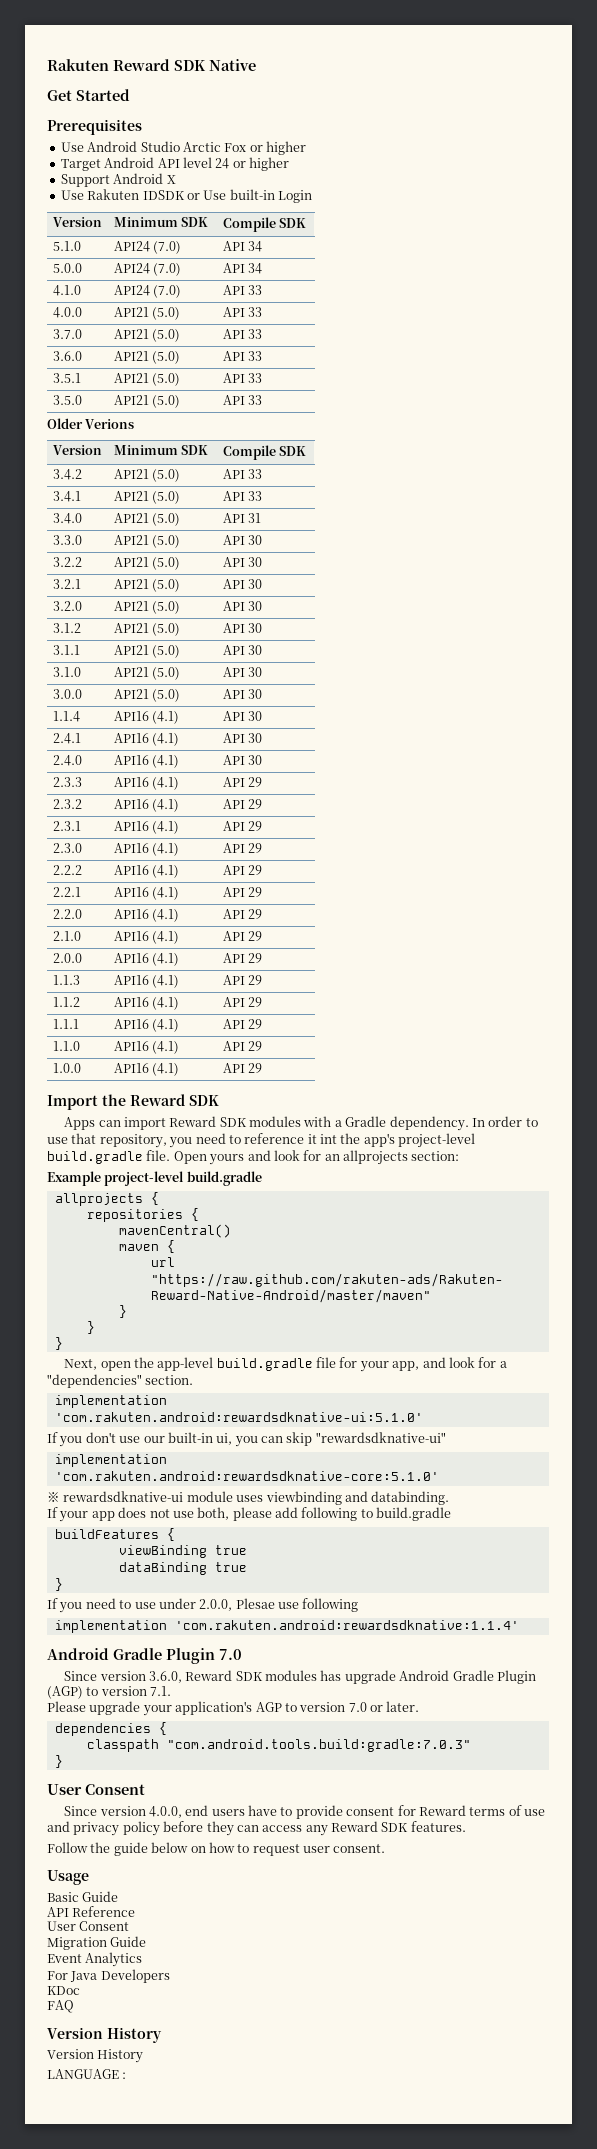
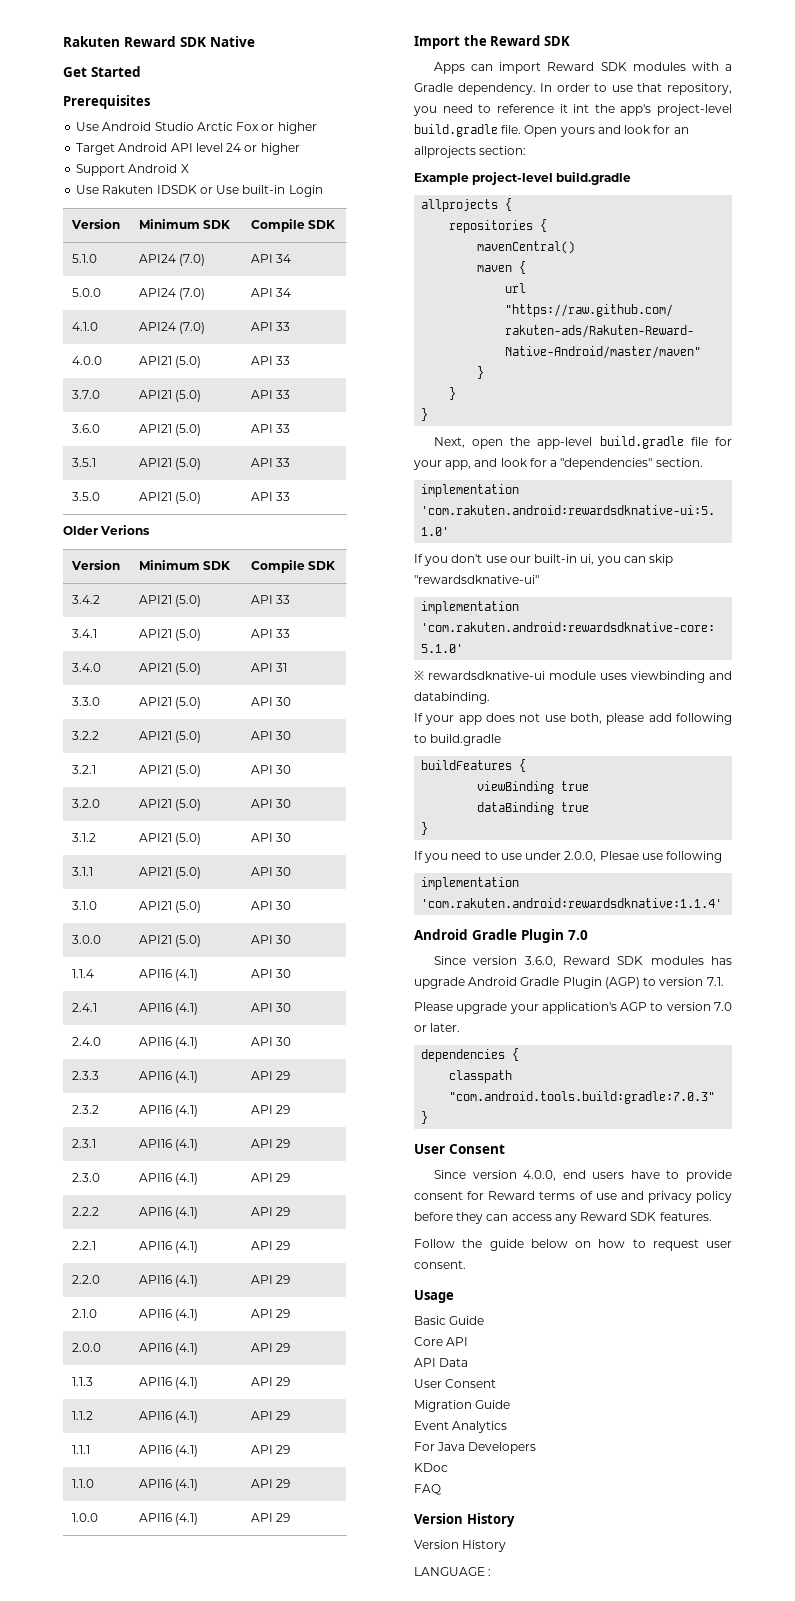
[47,1906,136,1917] API Reference -> [414,1337,469,1346] [414,1358,469,1367] Core API // API Data

